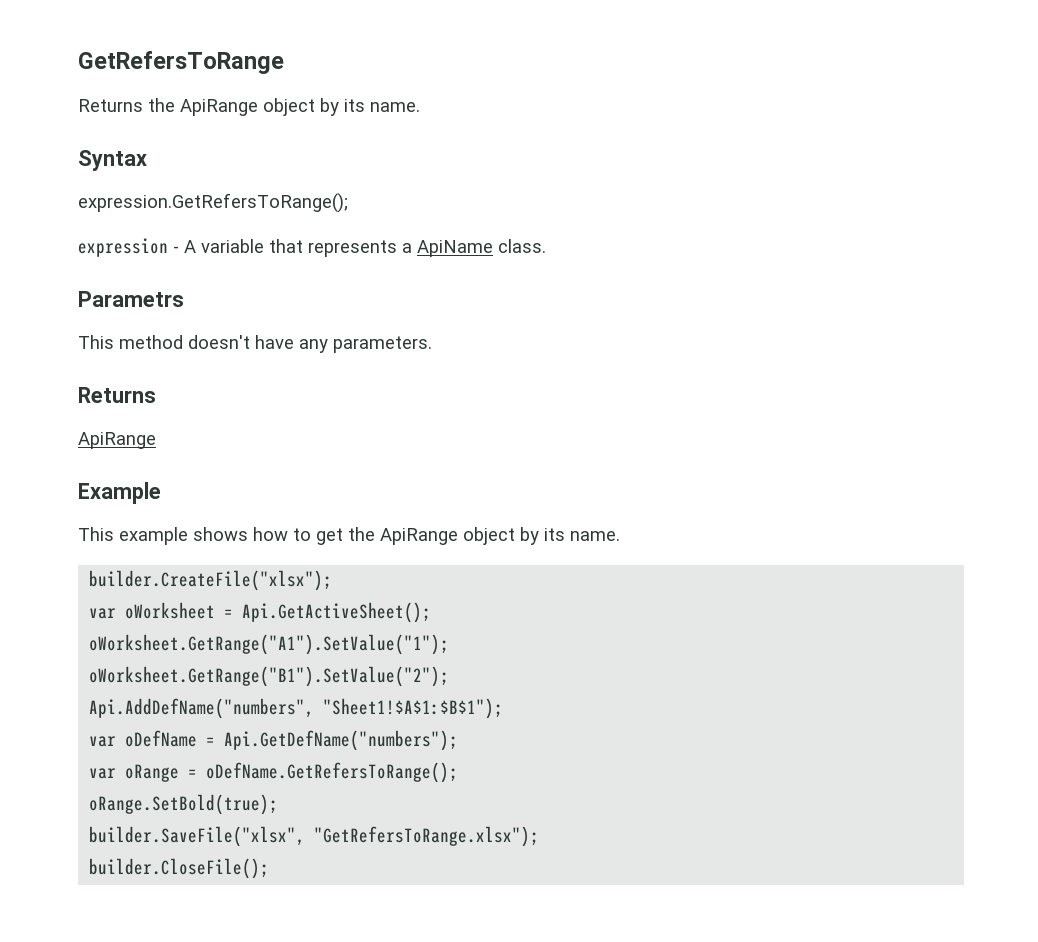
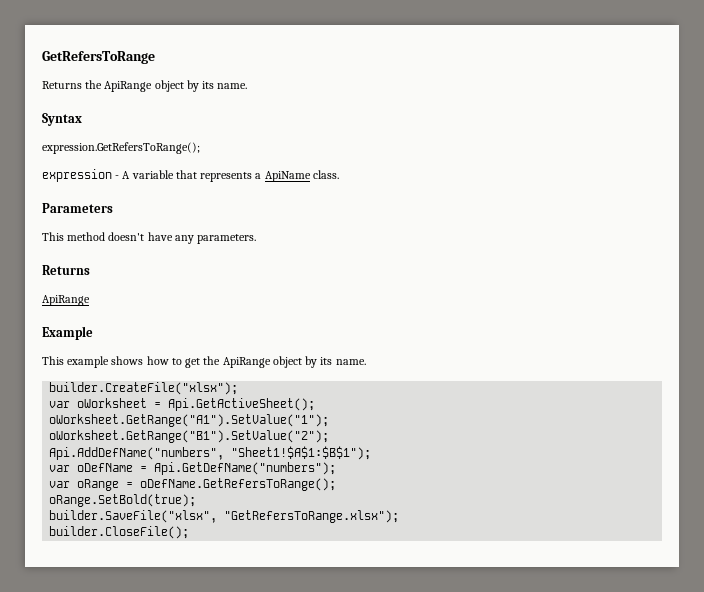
[78,291,184,307] Parametrs -> [42,203,113,213] Parameters

